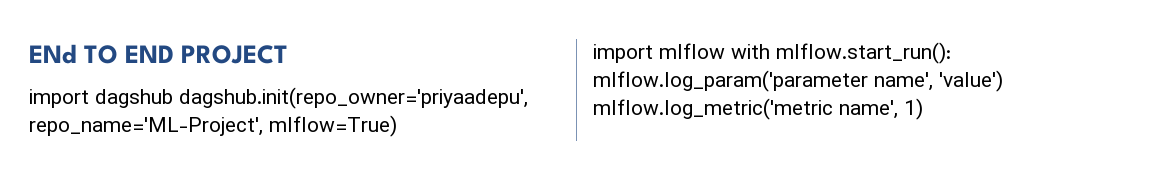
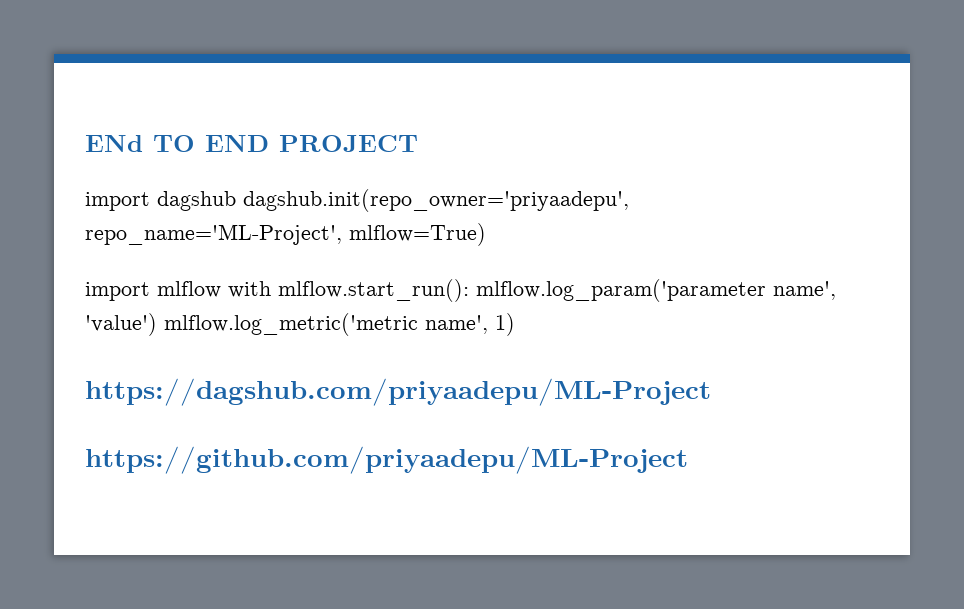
(923, 109) none -> [85,378,711,406] [85,446,688,474] // https://dagshub.com/priyaadepu/ML-Project // https://github.com/priyaadepu/ML-Project

